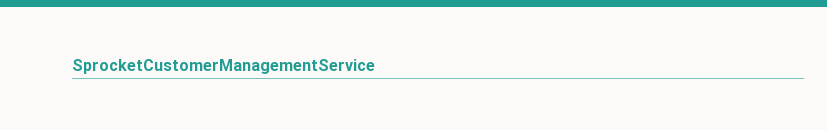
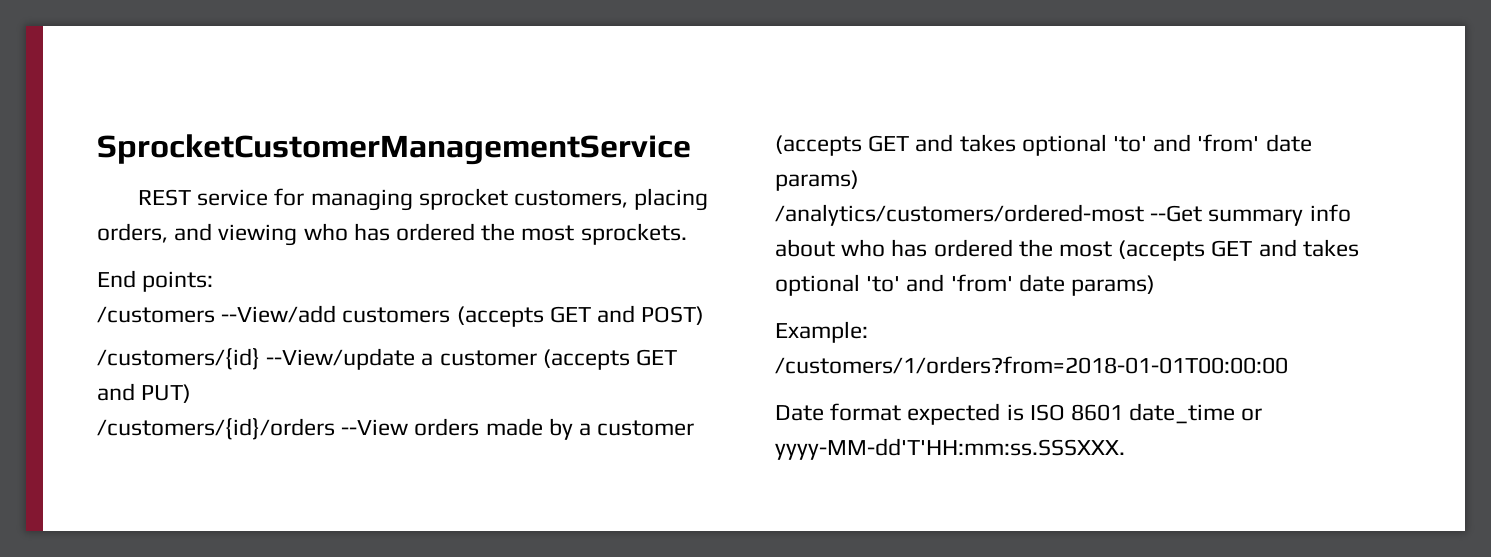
(375, 66) none -> [137,188,709,211] [97,223,687,246] [97,270,214,292] [97,305,705,327] [97,348,678,370] [97,383,192,403] [97,418,695,440] [775,134,1312,156] [775,170,859,191] [775,204,1351,226] [775,239,1359,261] [775,274,1156,296] [775,321,868,343] [775,356,1288,374] [775,403,1263,425] [775,438,1125,460] // REST service for managing sprocket customers, placing orders, and viewing who has ordered the most sprockets. // End points: // /customers --View/add customers (accepts GET and POST) // /customers/{id} --View/update a customer (accepts GET and PUT) // /customers/{id}/orders --View orders made by a customer (accepts GET and takes optional 'to' and 'from' date params) // /analytics/customers/ordered-most --Get summary info about who has ordered the most (accepts GET and takes optional 'to' and 'from' date params) // Example: // /customers/1/orders?from=2018-01-01T00:00:00 // Date format expected is ISO 8601 date_time or yyyy-MM-dd'T'HH:mm:ss.SSSXXX.

